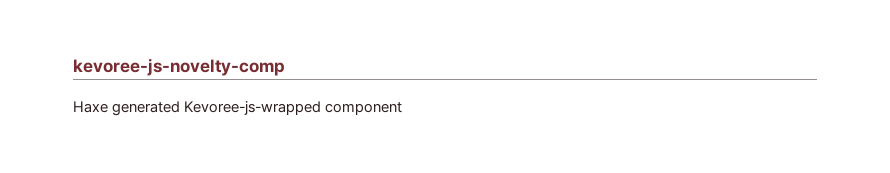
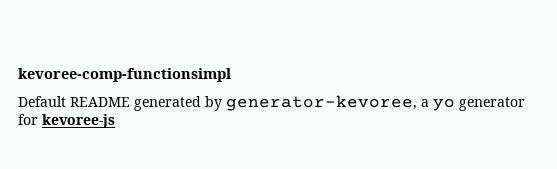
[73,58,285,76] [73,101,403,116] kevoree-js-novelty-comp // Haxe generated Kevoree-js-wrapped component -> [18,68,231,82] [18,95,525,111] [18,114,115,128] kevoree-comp-functionsimpl // Default README generated by generator-kevoree, a yo generator for kevoree-js

